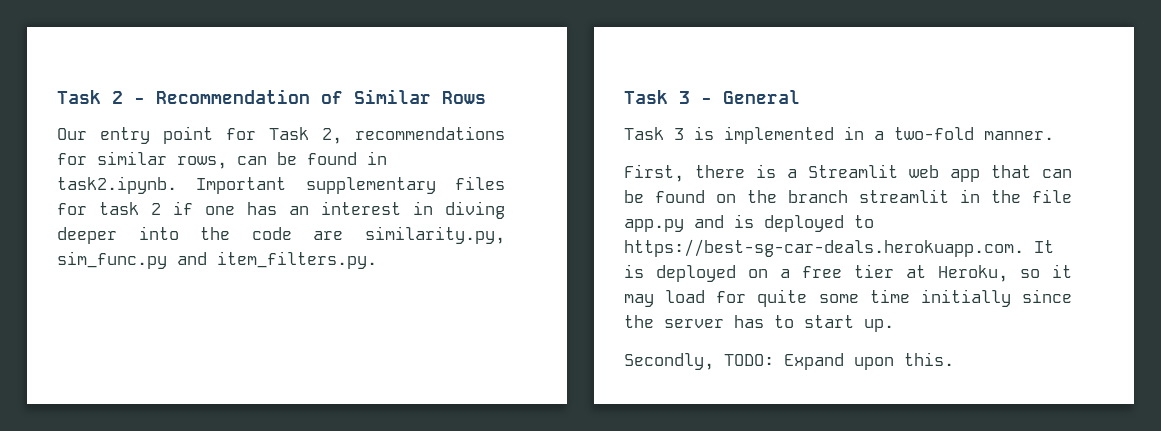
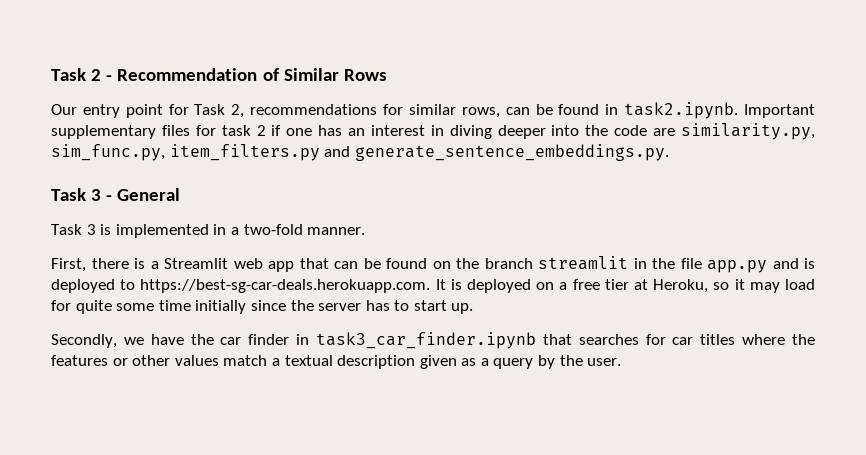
[57,251,377,269] sim_func.py and item_filters.py. -> [51,144,669,161] sim_func.py, item_filters.py and generate_sentence_embeddings.py.
[724,352,954,370] TODO: Expand upon this. -> [123,332,816,349] [51,355,622,369] we have the car finder in task3_car_finder.ipynb that searches for car titles where the features or other values match a textual description given as a query by the user.

